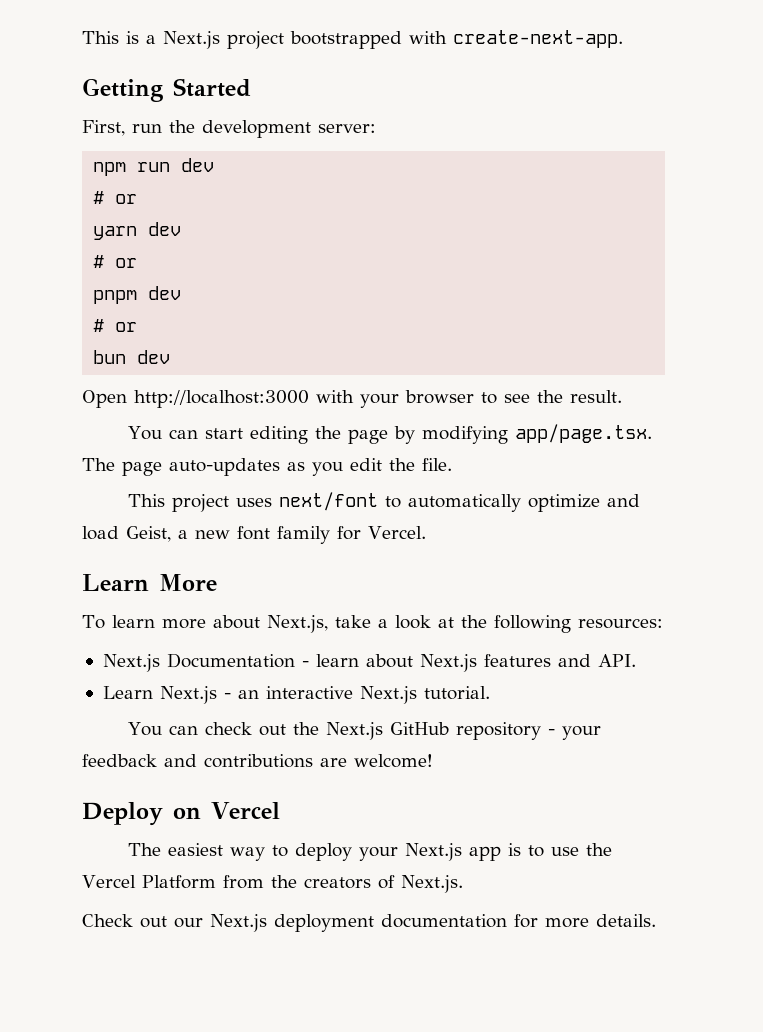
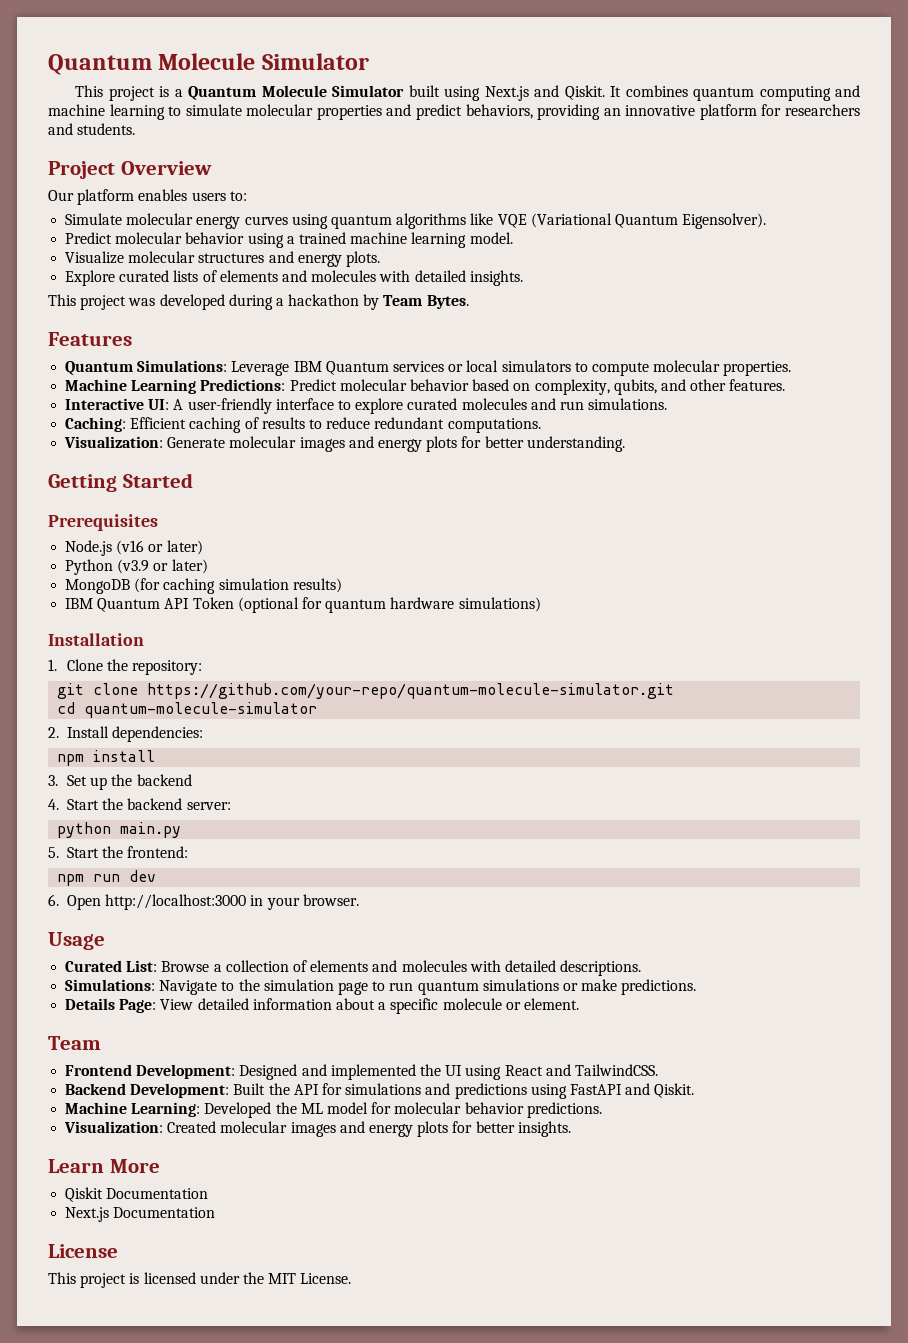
[82,30,623,49] [82,78,251,102] [82,120,376,138] [93,158,215,176] [93,191,138,204] [93,222,182,240] [93,255,138,268] [93,286,182,304] [93,319,138,332] [93,350,171,364] [82,390,622,408] [127,424,652,444] [82,458,452,476] [127,492,640,512] [82,526,426,544] [82,574,217,591] [82,615,663,633] [102,653,636,672] [102,686,490,704] [127,722,601,740] [82,754,433,768] [82,802,280,826] [127,843,612,861] [82,875,463,893] [82,914,656,932] This is a Next.js project bootstrapped with create-next-app. // Getting Started // First, run the development server: // npm run dev // # or // yarn dev // # or // pnpm dev // # or // bun dev // Open http://localhost:3000 with your browser to see the result. // You can start editing the page by modifying app/page.tsx. The page auto-updates as you edit the file. // This project uses next/font to automatically optimize and load Geist, a new font family for Vercel. // Learn More // To learn more about Next.js, take a look at the following resources: // Next.js Documentation - learn about Next.js features and API. // Learn Next.js - an interactive Next.js tutorial. // You can check out the Next.js GitHub repository - your feedback and contributions are welcome! // Deploy on Vercel // The easiest way to deploy your Next.js app is to use the Vercel Platform from the creators of Next.js. // Check out our Next.js deployment documentation for more details. -> [48,53,369,75] [75,85,860,101] [48,104,860,120] [48,123,136,135] [48,161,212,179] [48,189,247,205] [65,213,767,229] [65,232,513,248] [65,251,380,267] [65,270,523,286] [48,294,469,310] [48,332,132,346] [65,360,792,376] [65,379,786,395] [65,398,668,414] [65,417,541,433] [64,436,625,452] [48,473,193,492] [48,514,158,531] [65,540,203,556] [65,559,208,575] [65,578,342,594] [65,597,541,613] [48,633,144,646] [48,659,203,675] [57,683,675,699] [57,702,318,718] [48,726,204,742] [57,750,156,766] [48,774,192,790] [48,798,231,810] [57,822,182,838] [48,846,189,858] [57,870,157,886] [48,894,359,910] [48,932,105,950] [65,960,642,976] [65,979,697,995] [65,998,579,1014] [48,1036,101,1050] [65,1064,658,1080] [65,1083,695,1099] [65,1102,602,1118] [64,1121,571,1137] [48,1159,160,1173] [65,1187,209,1202] [65,1207,216,1222] [48,1244,118,1258] [48,1272,352,1288] Quantum Molecule Simulator // This project is a Quantum Molecule Simulator built using Next.js and Qiskit. It combines quantum computing and machine learning to simulate molecular properties and predict behaviors, providing an innovative platform for researchers and students. // Project Overview // Our platform enables users to: // Simulate molecular energy curves using quantum algorithms like VQE (Variational Quantum Eigensolver). // Predict molecular behavior using a trained machine learning model. // Visualize molecular structures and energy plots. // Explore curated lists of elements and molecules with detailed insights. // This project was developed during a hackathon by Team Bytes. // Features // Quantum Simulations: Leverage IBM Quantum services or local simulators to compute molecular properties. // Machine Learning Predictions: Predict molecular behavior based on complexity, qubits, and other features. // Interactive UI: A user-friendly interface to explore curated molecules and run simulations. // Caching: Efficient caching of results to reduce redundant computations. // Visualization: Generate molecular images and energy plots for better understanding. // Getting Started // Prerequisites // Node.js (v16 or later) // Python (v3.9 or later) // MongoDB (for caching simulation results) // IBM Quantum API Token (optional for quantum hardware simulations) // Installation // 1. Clone the repository: // git clone https://github.com/your-repo/quantum-molecule-simulator.git // cd quantum-molecule-simulator // 2. Install dependencies: // npm install // 3. Set up the backend // 4. Start the backend server: // python main.py // 5. Start the frontend: // npm run dev // 6. Open http://localhost:3000 in your browser. // Usage // Curated List: Browse a collection of elements and molecules with detailed descriptions. // Simulations: Navigate to the simulation page to run quantum simulations or make predictions. // Details Page: View detailed information about a specific molecule or element. // Team // Frontend Development: Designed and implemented the UI using React and TailwindCSS. // Backend Development: Built the API for simulations and predictions using FastAPI and Qiskit. // Machine Learning: Developed the ML model for molecular behavior predictions. // Visualization: Created molecular images and energy plots for better insights. // Learn More // Qiskit Documentation // Next.js Documentation // License // This project is licensed under the MIT License.

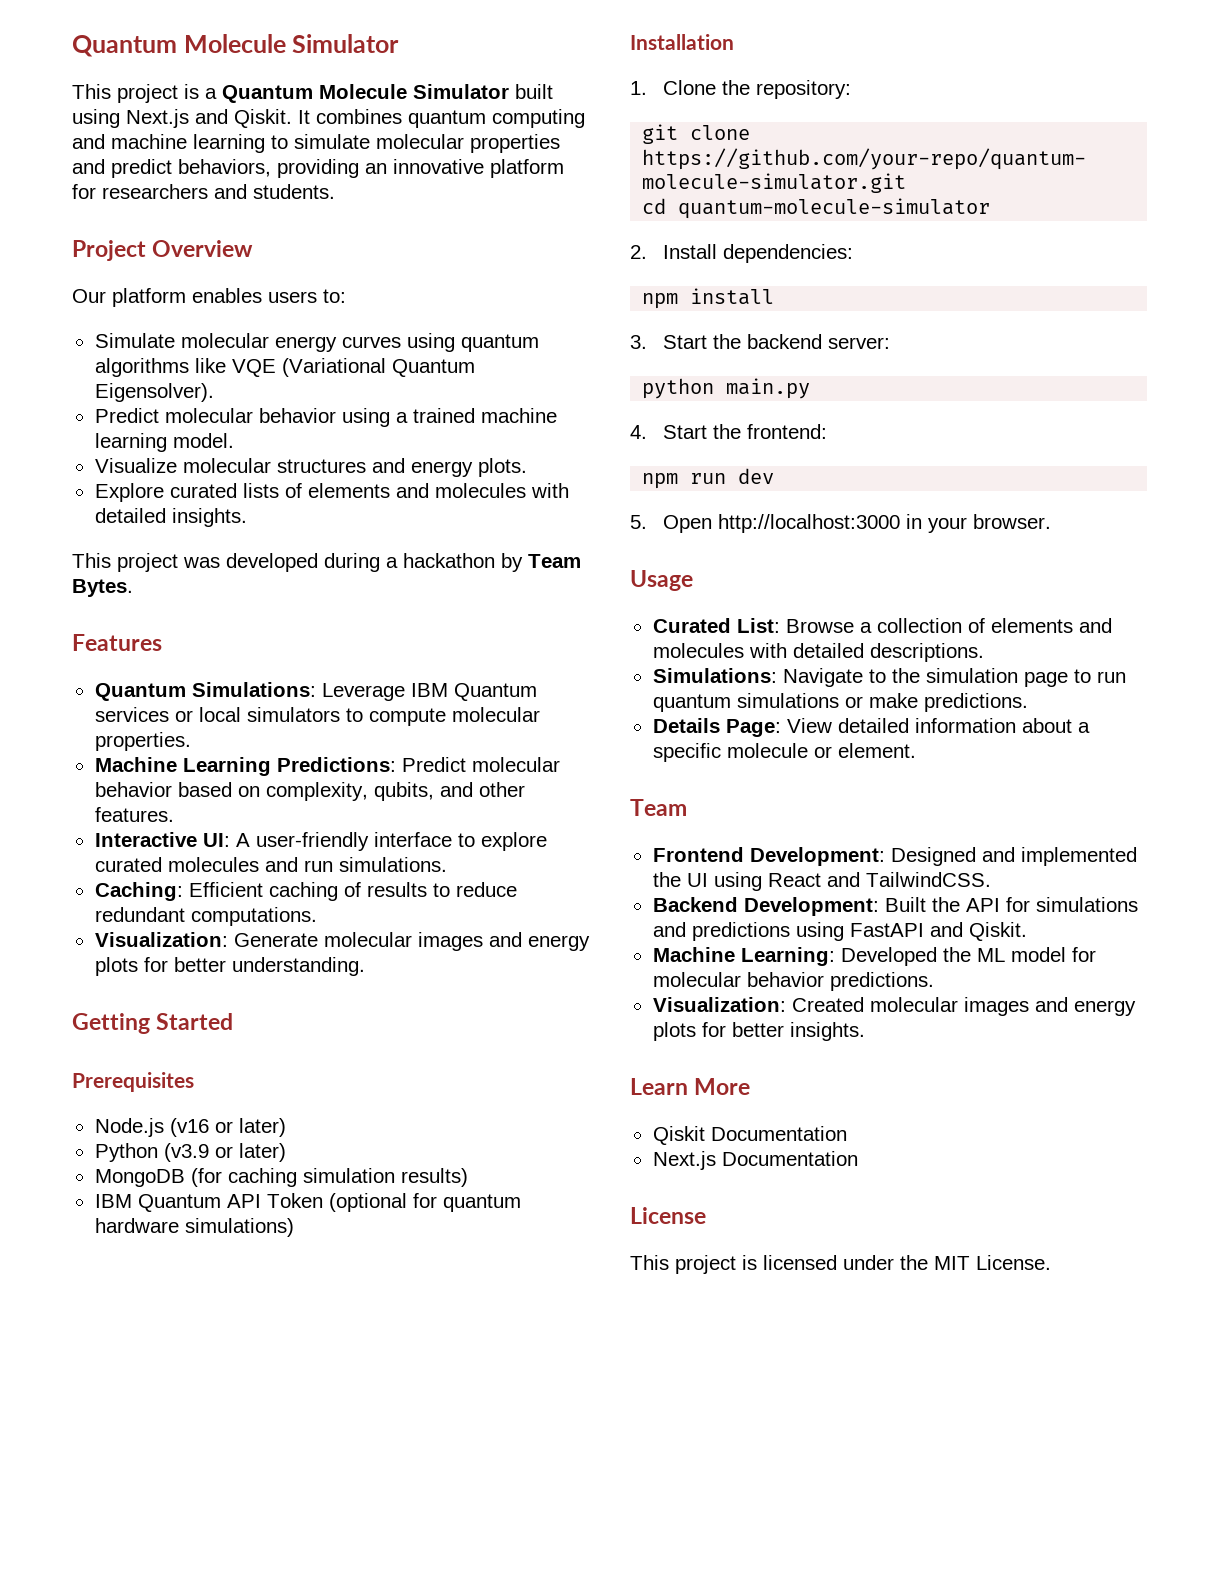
[66,774,192,790] [48,799,59,810] Set up the backend // 4. -> (647, 342) none
[48,847,59,858] 5. -> [630,425,647,439] 4.
[48,894,59,906] 6. -> [630,515,647,529] 5.

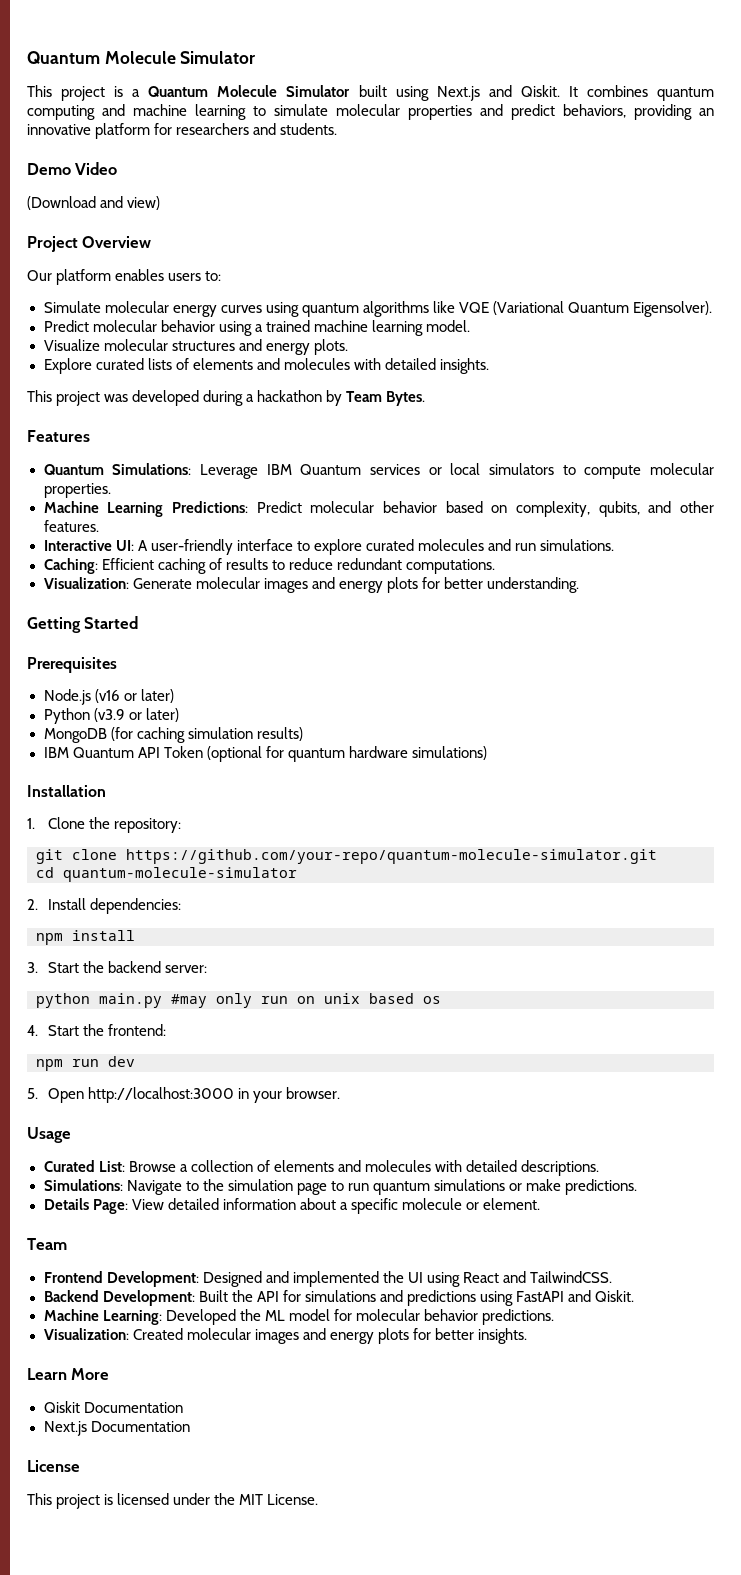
(335, 191) none -> [27,162,118,175] [27,196,161,210] // Demo Video // (Download and view)
(811, 388) none -> [171,993,441,1008] #may only run on unix based os

